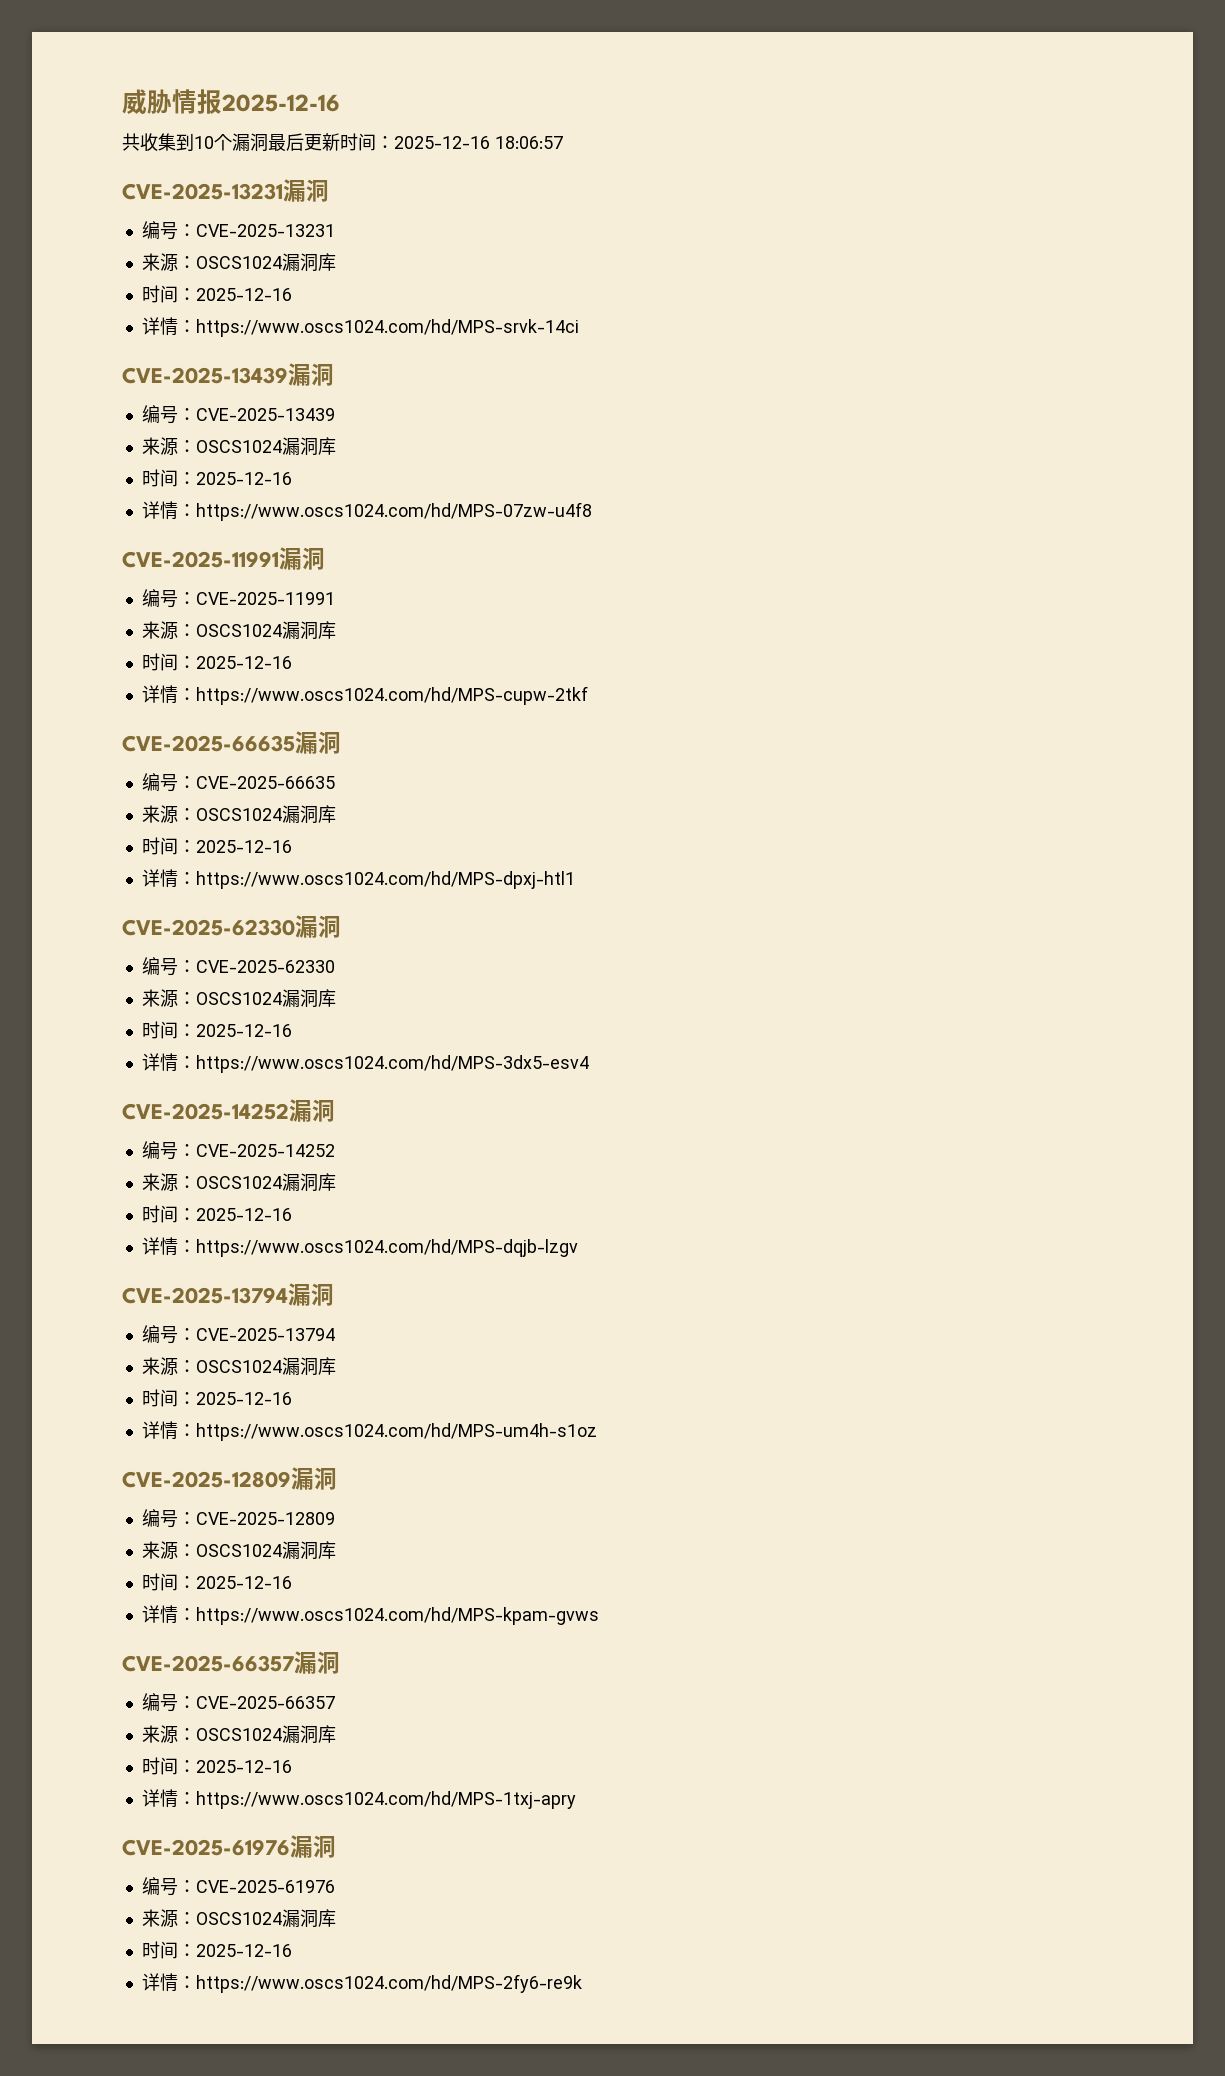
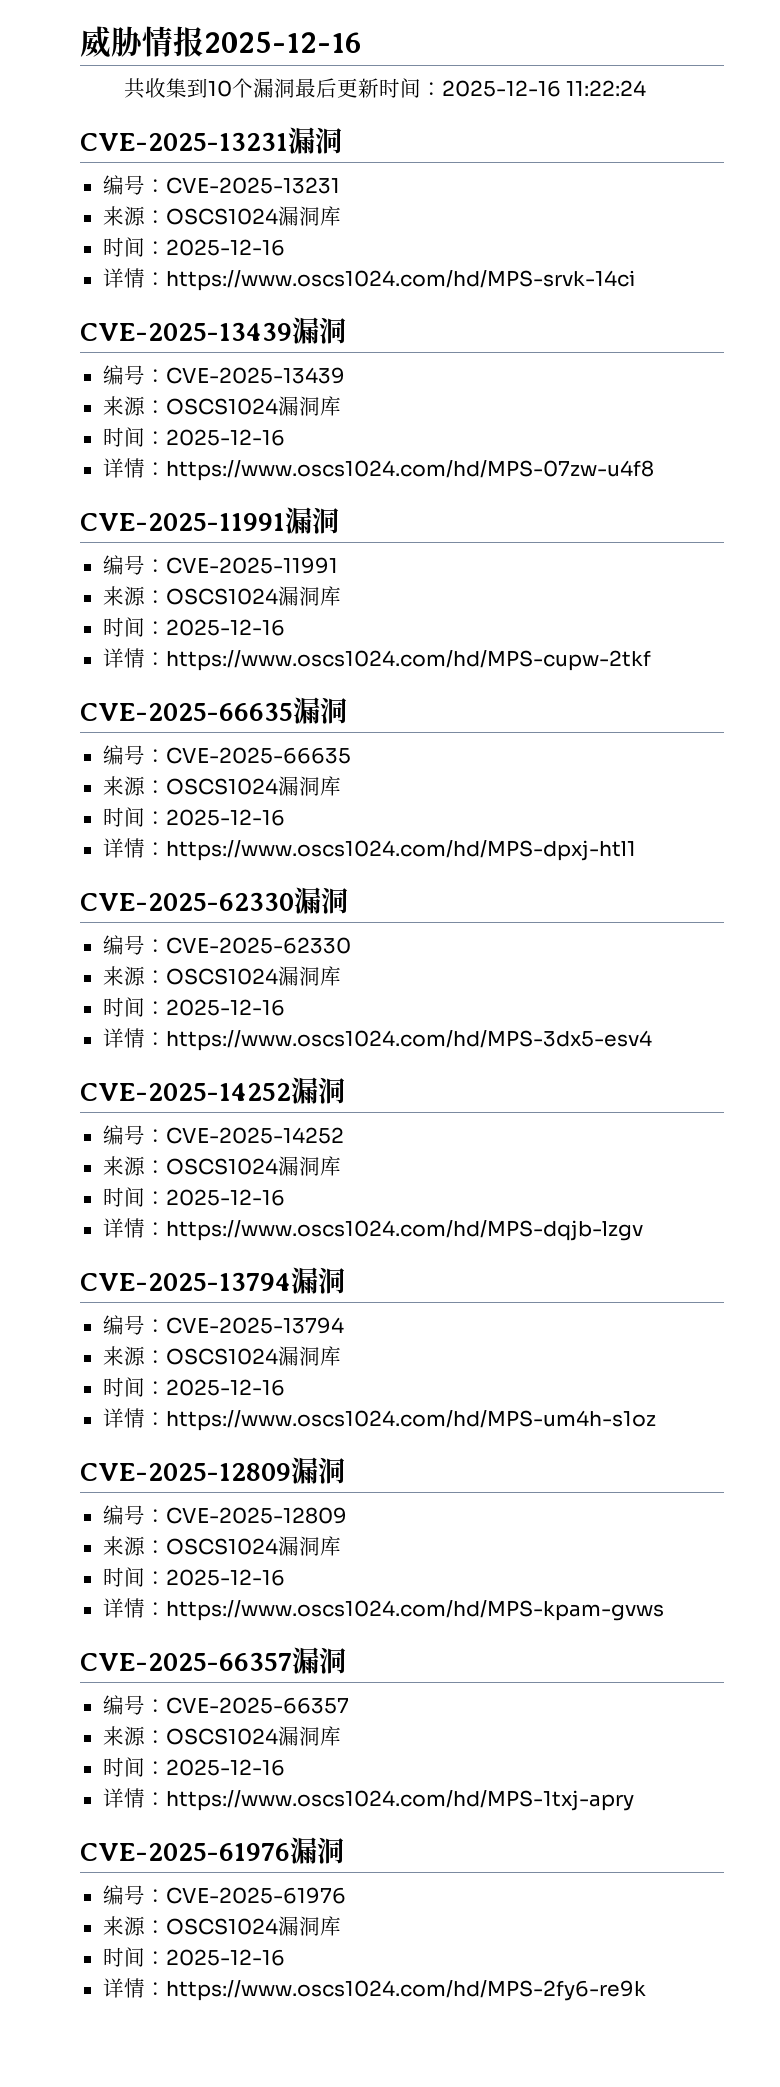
[495,136,563,149] 18:06:57 -> [566,80,647,96] 11:22:24

